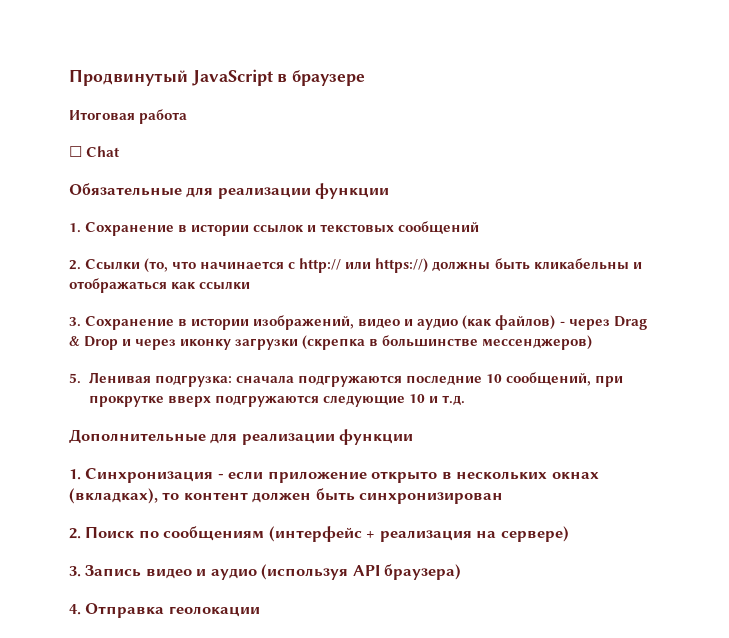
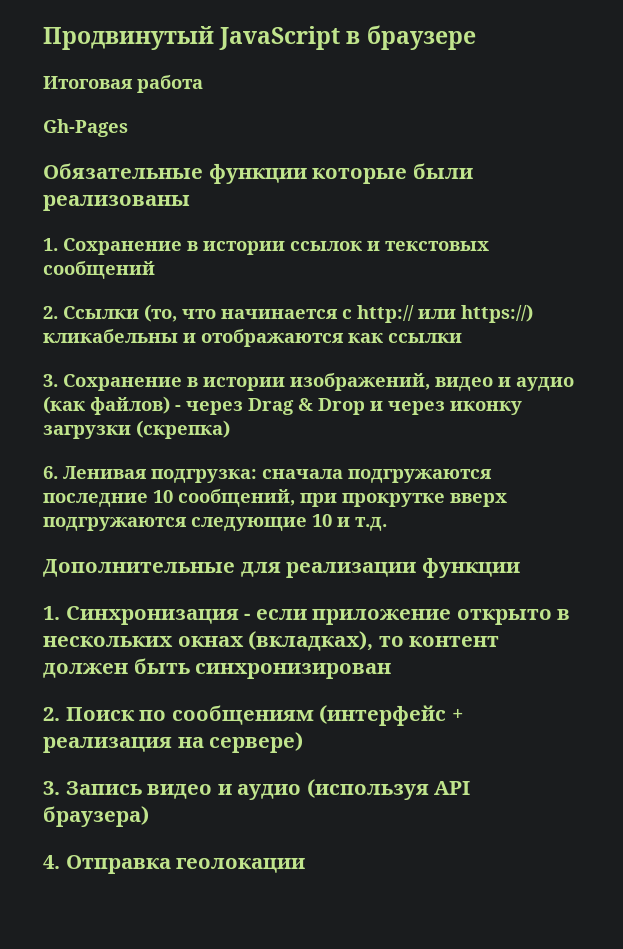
[69,146,121,157] ☐ Chat -> [43,119,128,137] Gh-Pages
[186,183,390,199] для реализации функции -> [208,163,473,184] [43,195,190,211] функции которые были реализованы
[432,258,530,271] должны быть -> (533, 313) none
[69,278,167,293] отображаться -> [201,329,344,347] отображаются
[302,335,593,350] [69,373,81,384] (скрепка в большинстве мессенджеров) // 5. -> [136,420,230,439] [43,466,58,479] (скрепка) // 6.

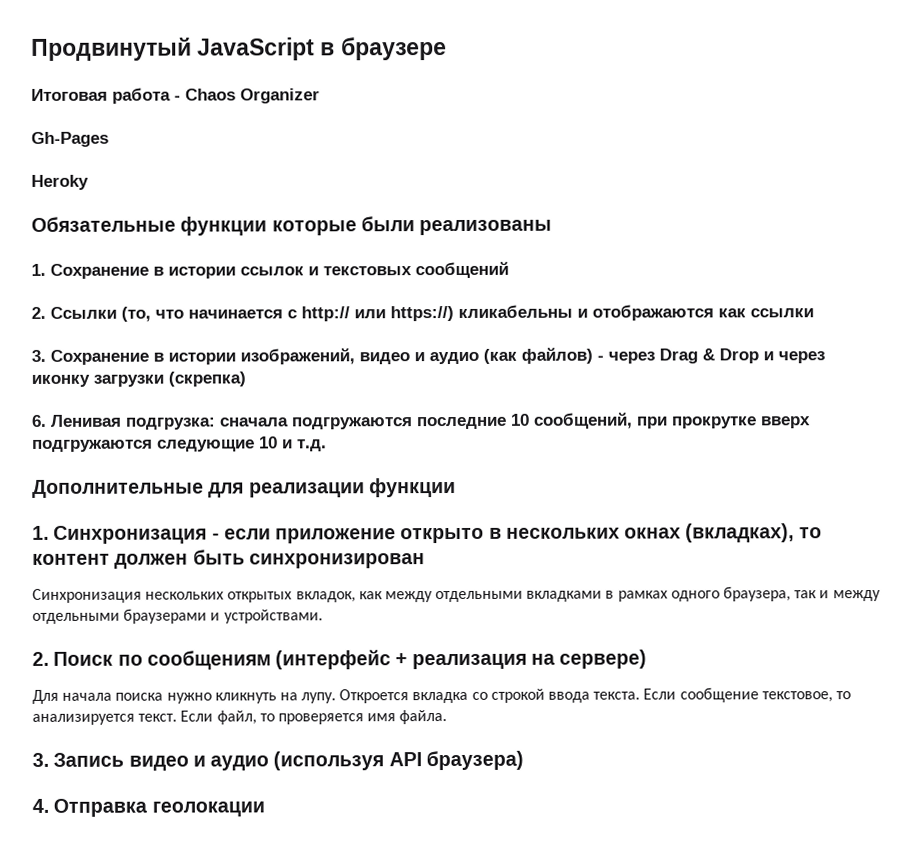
(203, 84) none -> [174,88,320,104] - Chaos Organizer
(128, 128) none -> [31,174,89,190] // Heroky
(392, 671) none -> [32,586,881,603] [32,608,323,624] // Cинхронизация нескольких открытых вкладок, как между отдельными вкладками в рамках одного браузера, так и между отдельными браузерами и устройствами.
(304, 742) none -> [32,687,851,704] [32,710,448,725] // Для начала поиска нужно кликнуть на лупу. Откроется вкладка со строкой ввода текста. Если сообщение текстовое, то анализируется текст. Если файл, то проверяется имя файла.

